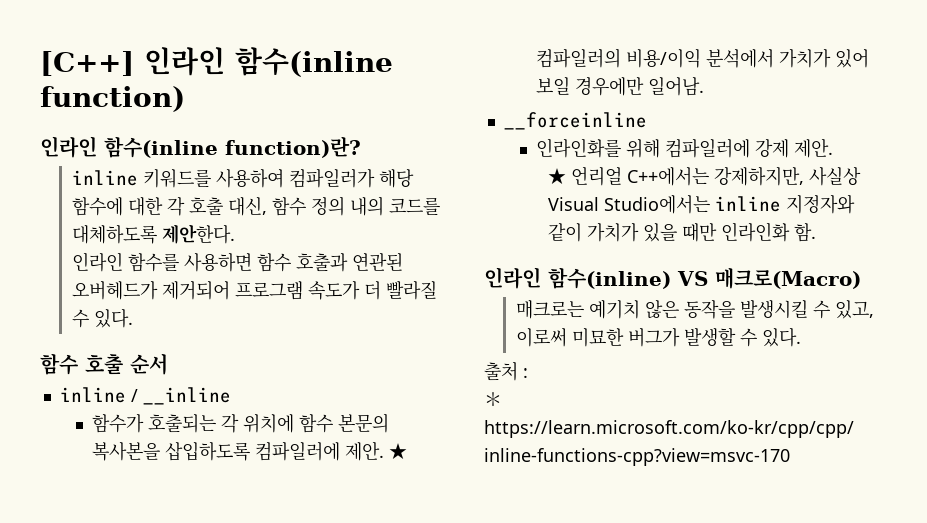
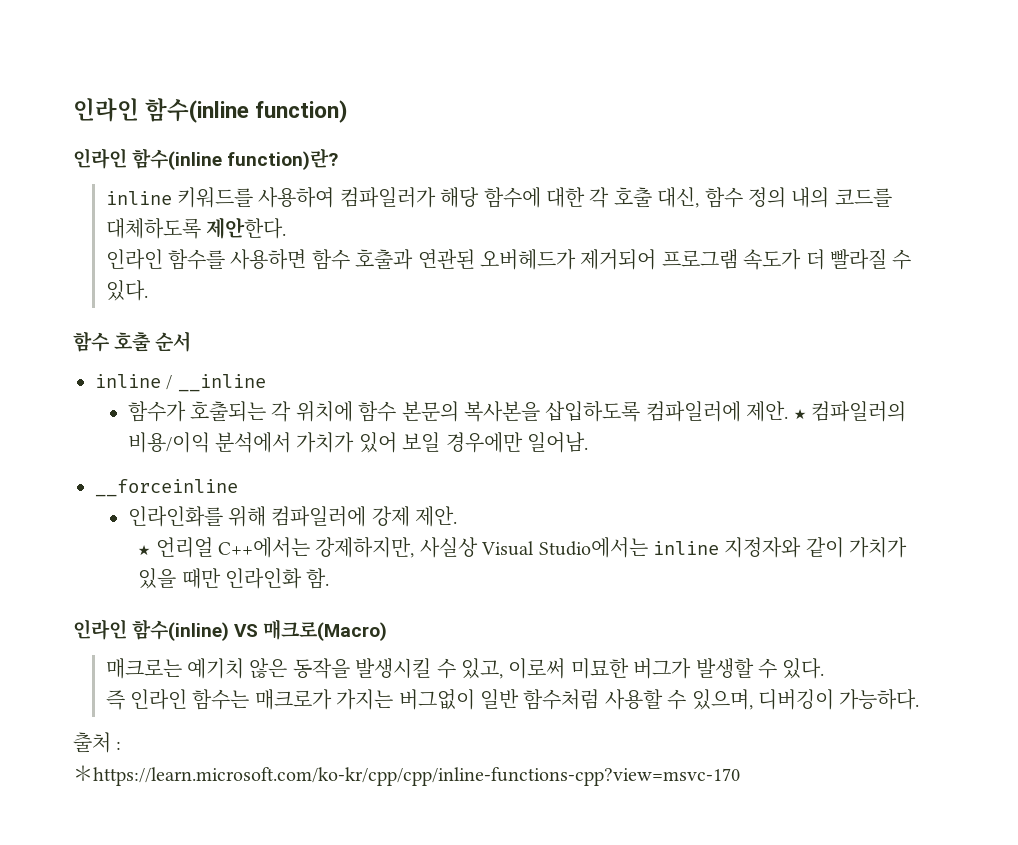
[40,51,134,76] [C++] -> (73, 110) none
(801, 337) none -> [105,689,920,710] // 즉 인라인 함수는 매크로가 가지는 버그없이 일반 함수처럼 사용할 수 있으며, 디버깅이 가능하다.

